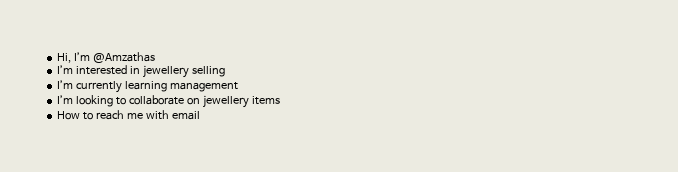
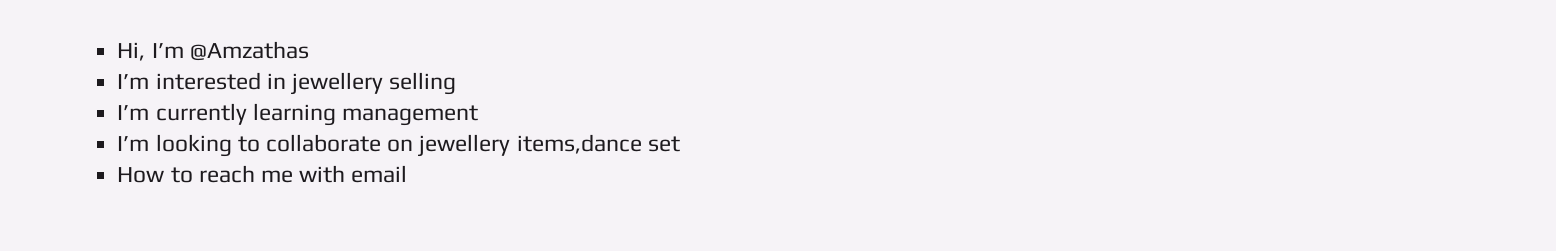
[251,96,280,105] items -> [516,134,680,154] items,dance set

